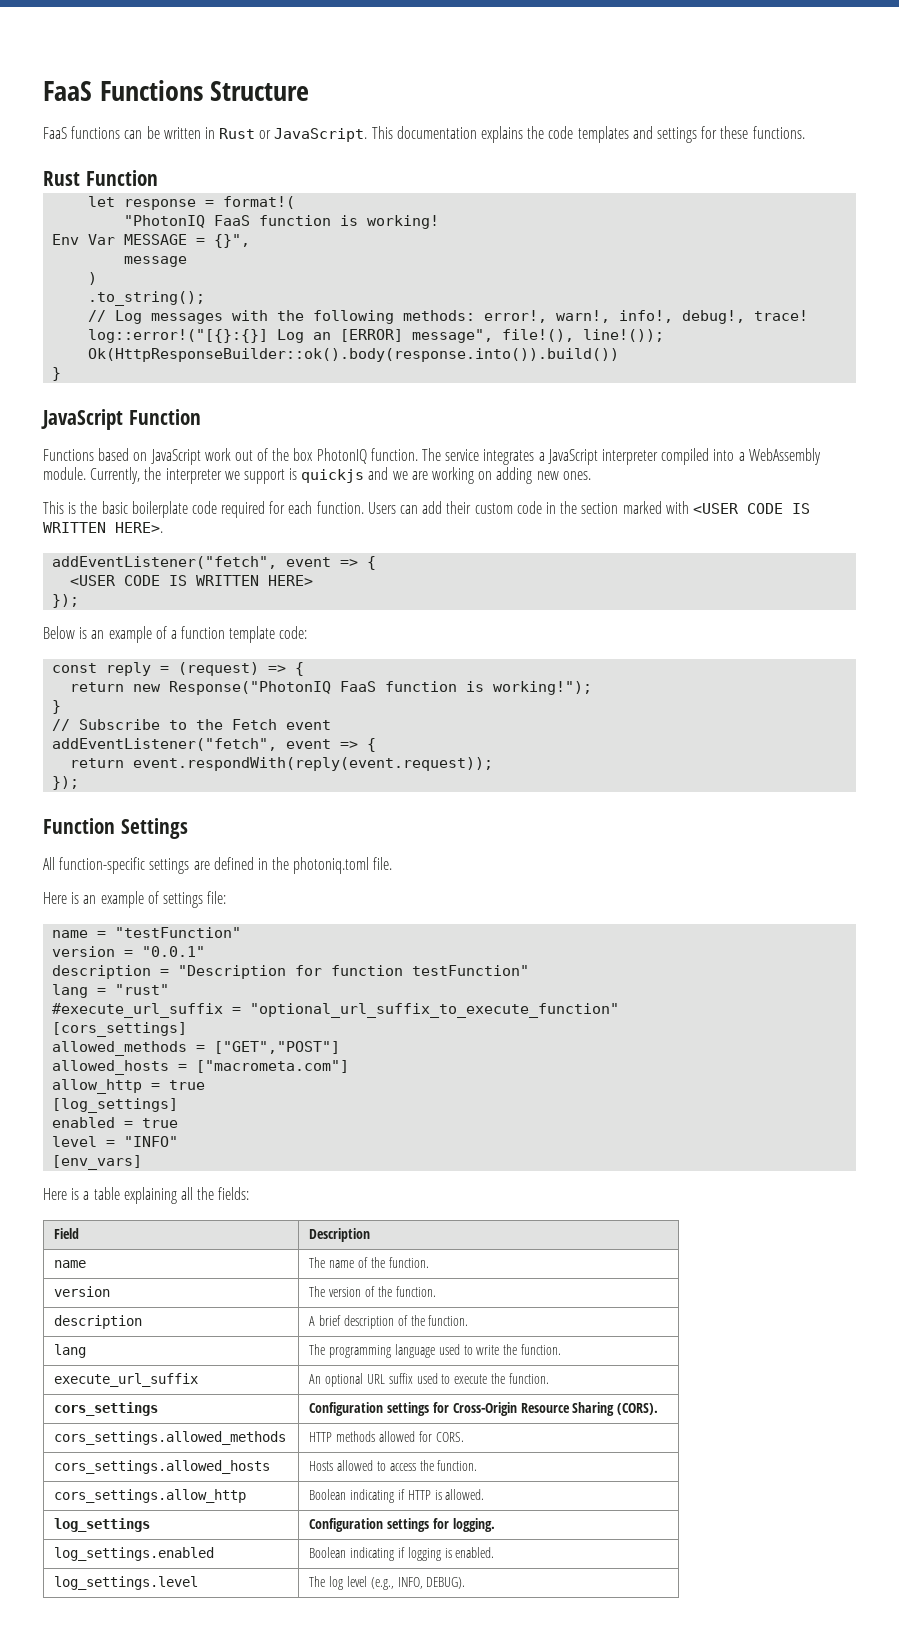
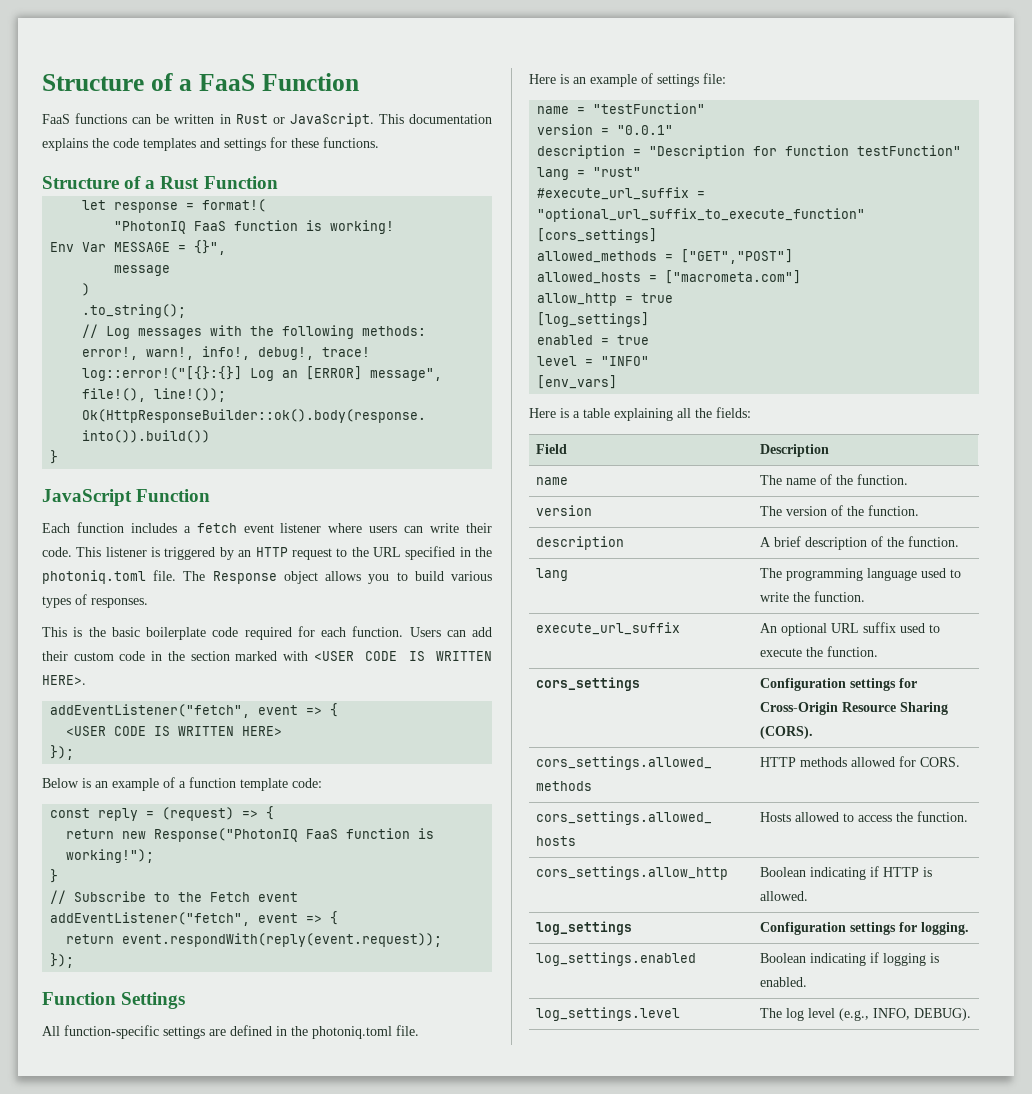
[43,80,310,101] FaaS Functions Structure -> [42,73,359,91] Structure of a FaaS Function
(805, 132) none -> [42,176,156,189] Structure of a
[43,448,821,465] [43,467,591,484] Functions based on JavaScript work out of the box PhotonIQ function. The service integrates a JavaScript interpreter compiled into a WebAssembly module. Currently, the interpreter we support is quickjs and we are working on adding new ones. -> [42,522,493,533] [42,546,492,560] [42,570,493,584] [42,594,148,608] Each function includes a fetch event listener where users can write their code. This listener is triggered by an HTTP request to the URL specified in the photoniq.toml file. The Response object allows you to build various types of responses.

